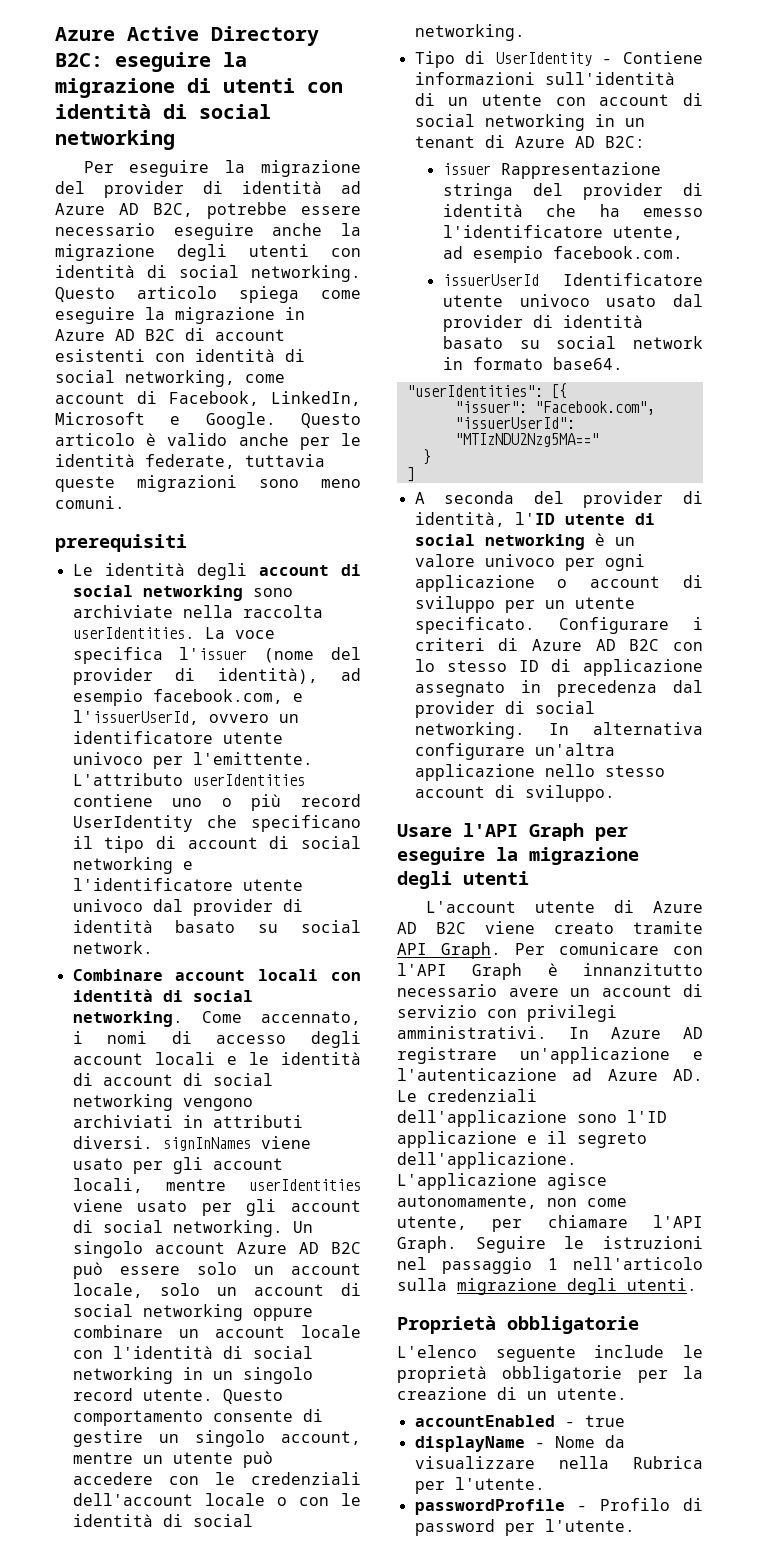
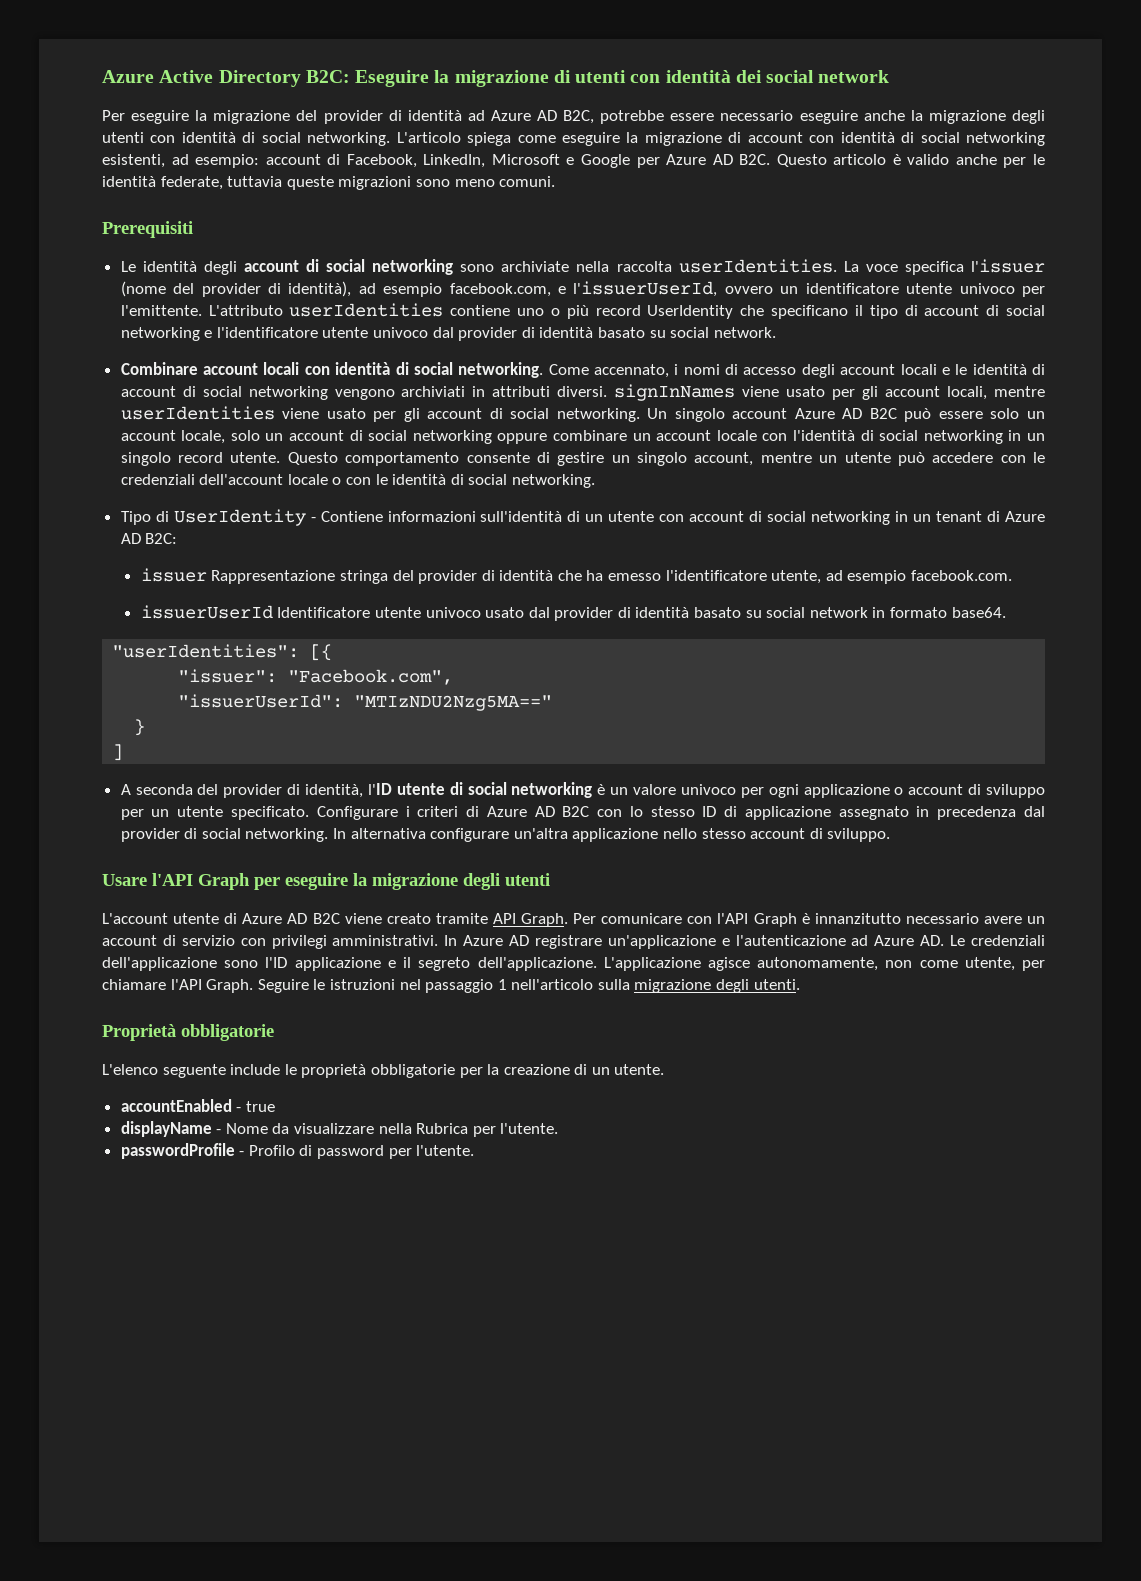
[115,52,211,72] eseguire -> [355,70,430,87] Eseguire
[163,104,271,119] [55,130,175,150] di social networking -> [735,70,890,83] dei social network
[55,286,217,302] Questo articolo -> [396,132,461,143] L'articolo
[285,307,305,320] [55,328,285,341] [55,349,305,362] [55,370,285,387] in Azure AD B2C di account esistenti con identità di social networking, come -> [728,132,1046,146] [102,154,260,168] di account con identità di social networking esistenti, ad esempio:
[205,412,276,429] Google. -> [580,154,771,168] Google per Azure AD B2C.
[55,534,187,552] prerequisiti -> [102,221,193,238] Prerequisiti

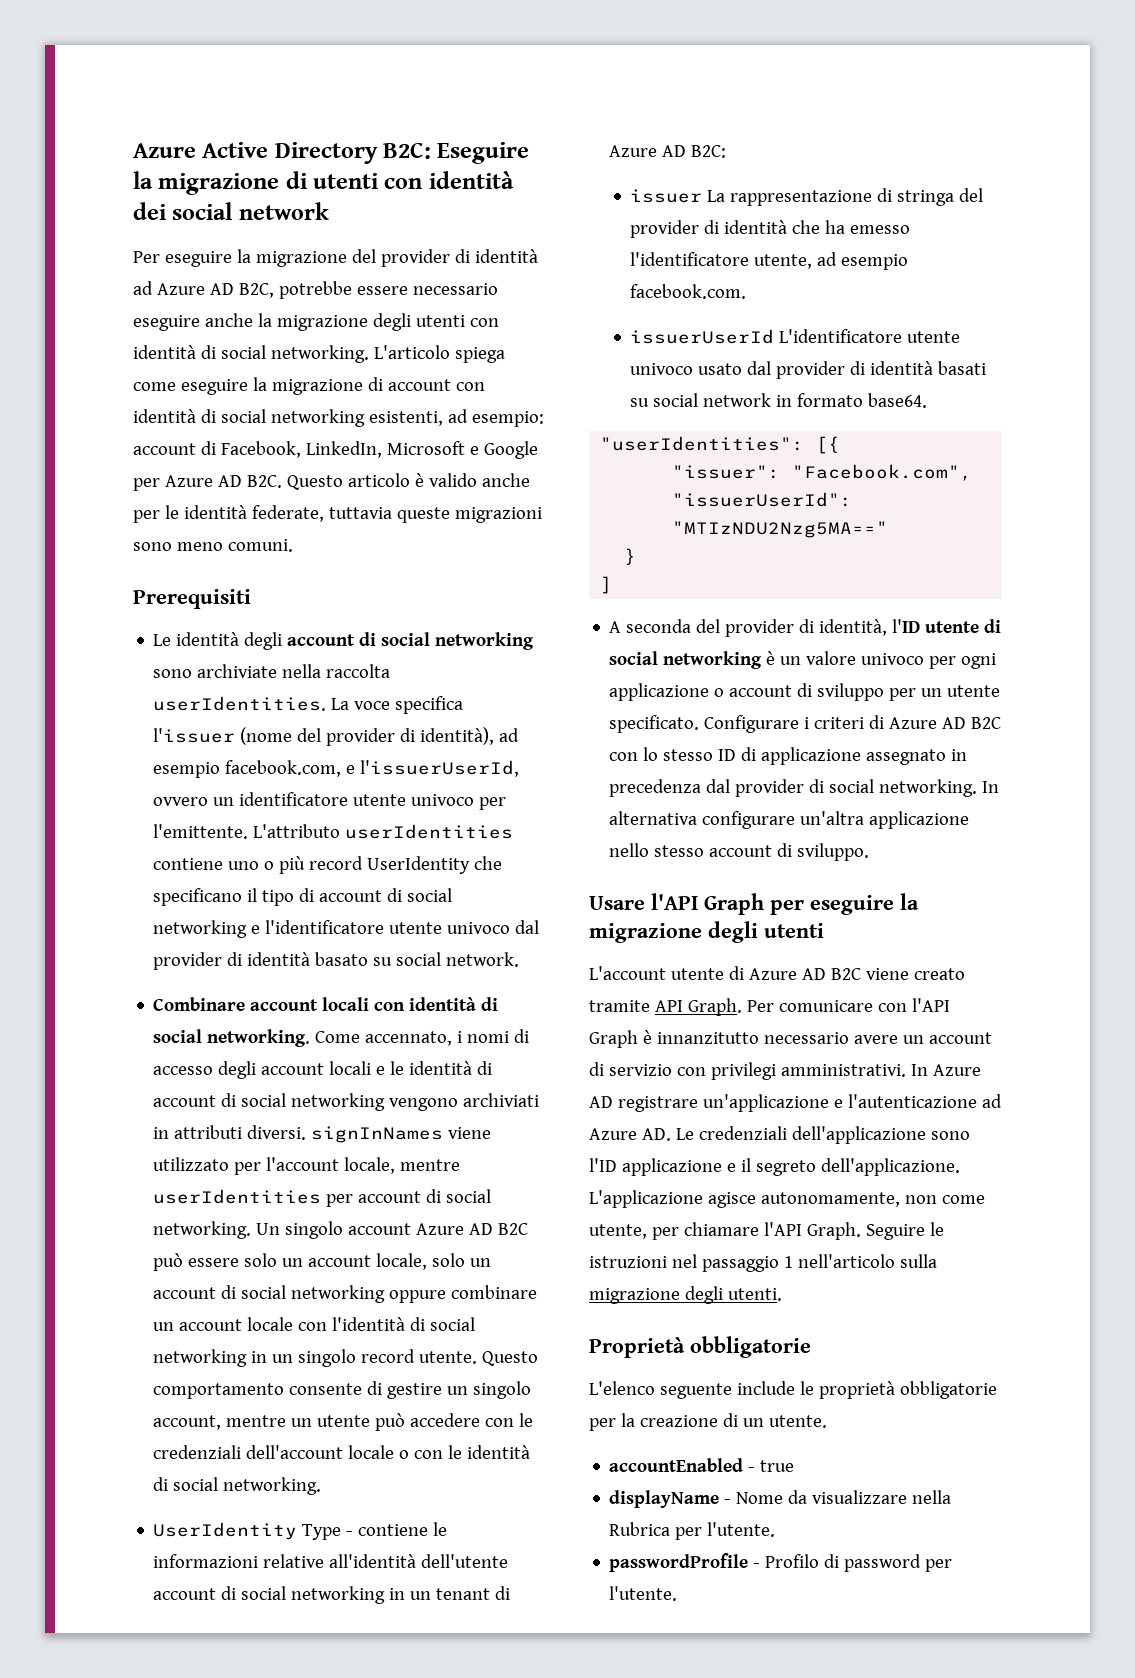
[786,386,1045,400] [120,406,420,422] usato per gli account locali, mentre userIdentities viene usato per gli -> [153,1157,461,1175] [153,1189,354,1207] utilizzato per l'account locale, mentre userIdentities per
[120,509,685,526] Tipo di UserIdentity - Contiene informazioni sull'identità di un utente con -> [153,1522,448,1540] [153,1554,509,1568] UserIdentity Type - contiene le informazioni relative all'identità dell'utente
[211,570,336,584] Rappresentazione -> [707,188,893,206] La rappresentazione di
[277,607,371,618] Identificatore -> [779,329,903,343] L'identificatore
[694,607,742,618] basato -> [938,361,987,375] basati

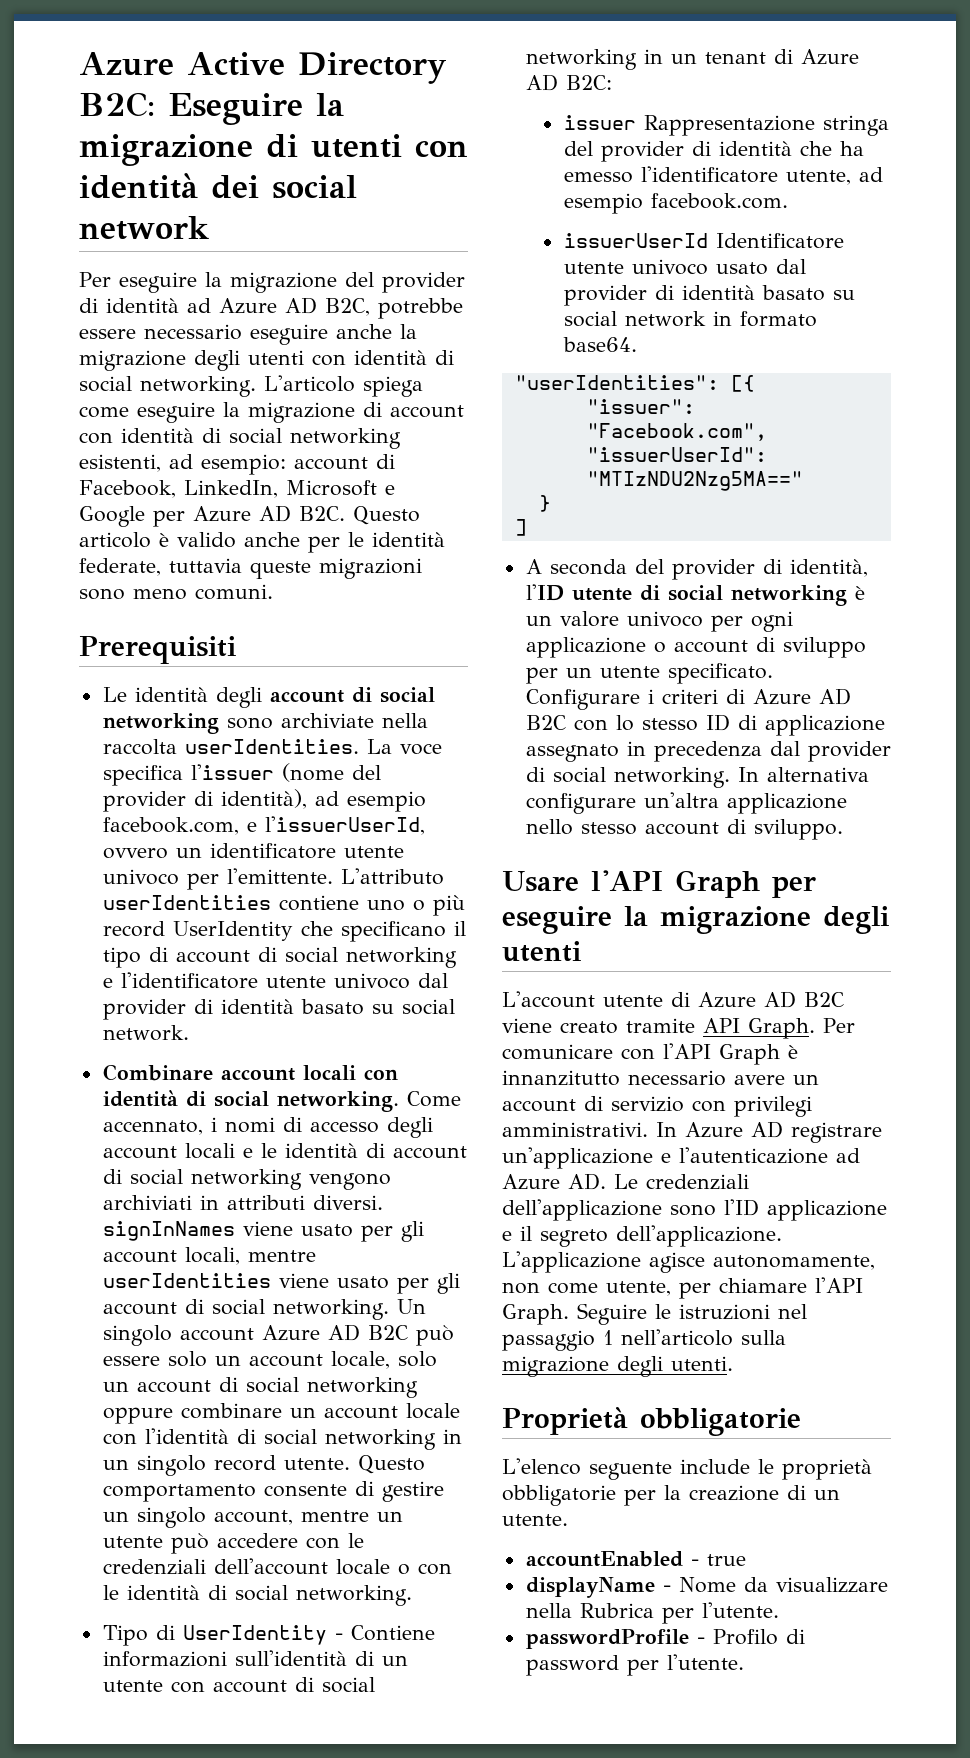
[153,1157,461,1175] [153,1189,354,1207] utilizzato per l'account locale, mentre userIdentities per -> [300,1221,424,1242] [102,1247,316,1265] [102,1273,460,1294] usato per gli account locali, mentre userIdentities viene usato per gli
[153,1522,448,1540] [153,1554,509,1568] UserIdentity Type - contiene le informazioni relative all'identità dell'utente -> [102,1625,435,1646] [102,1650,408,1667] [102,1680,205,1693] Tipo di UserIdentity - Contiene informazioni sull'identità di un utente con
[707,188,893,206] La rappresentazione di -> [643,115,815,136] Rappresentazione
[779,329,903,343] L'identificatore -> [715,233,844,249] Identificatore
[938,361,987,375] basati -> [761,285,825,301] basato

